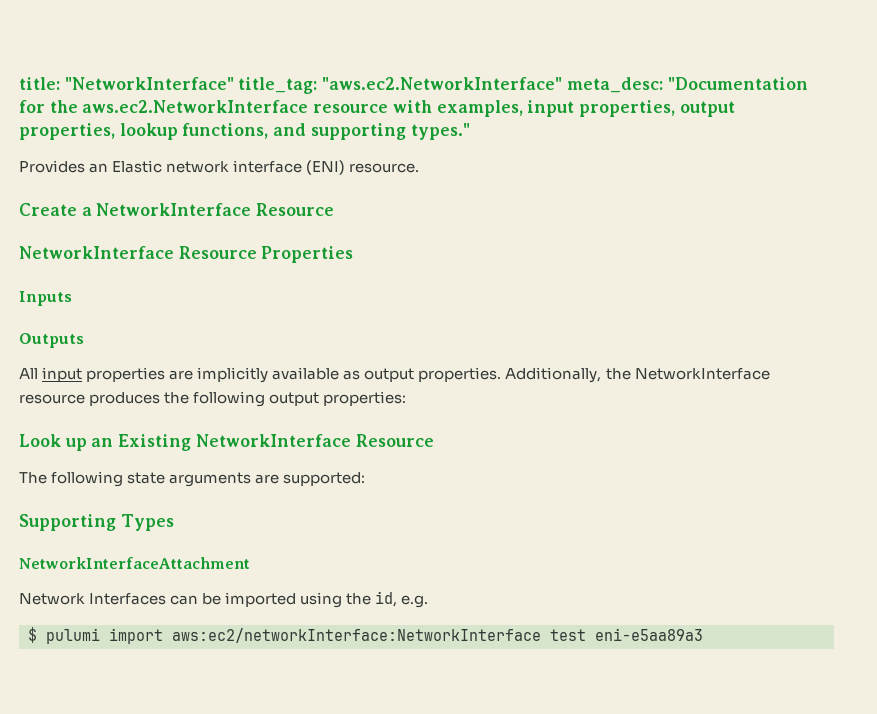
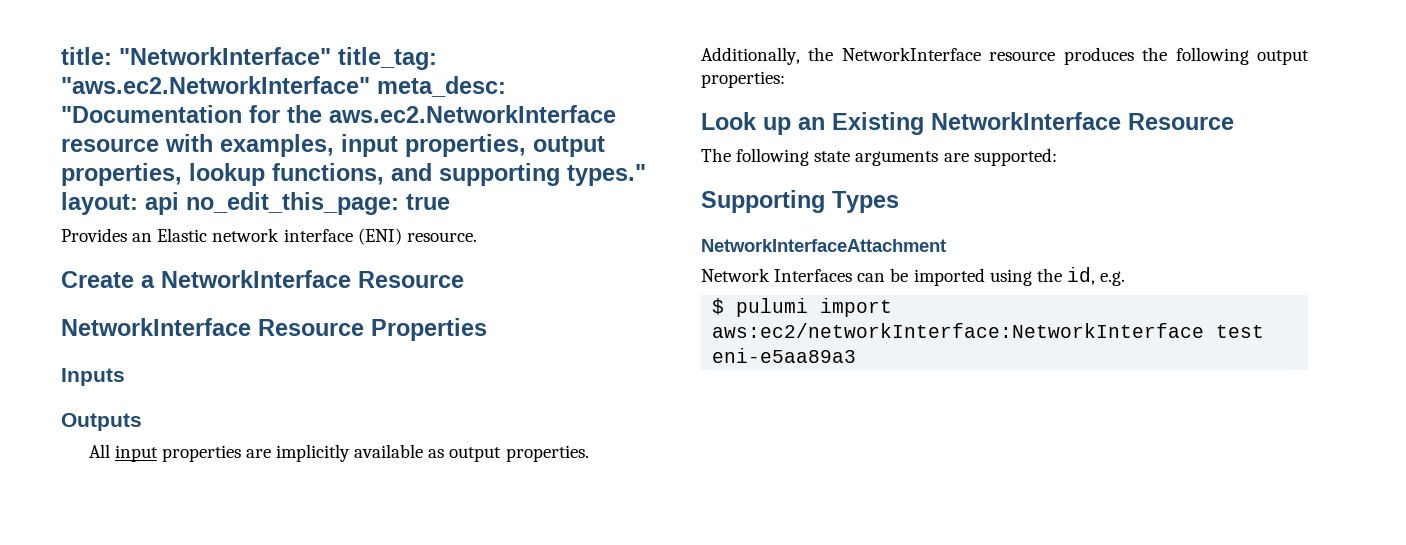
(470, 131) none -> [61,192,450,215] layout: api no_edit_this_page: true

